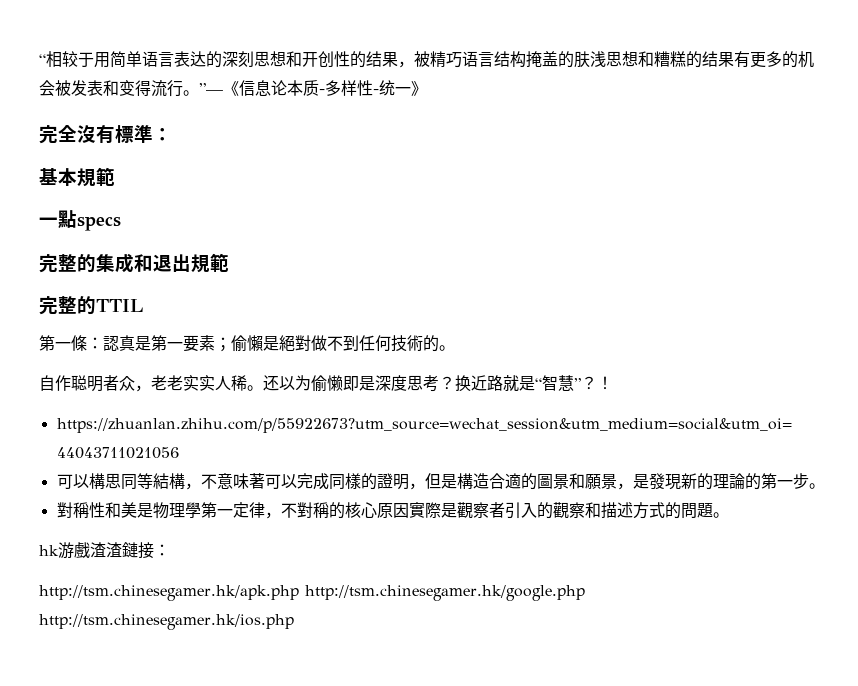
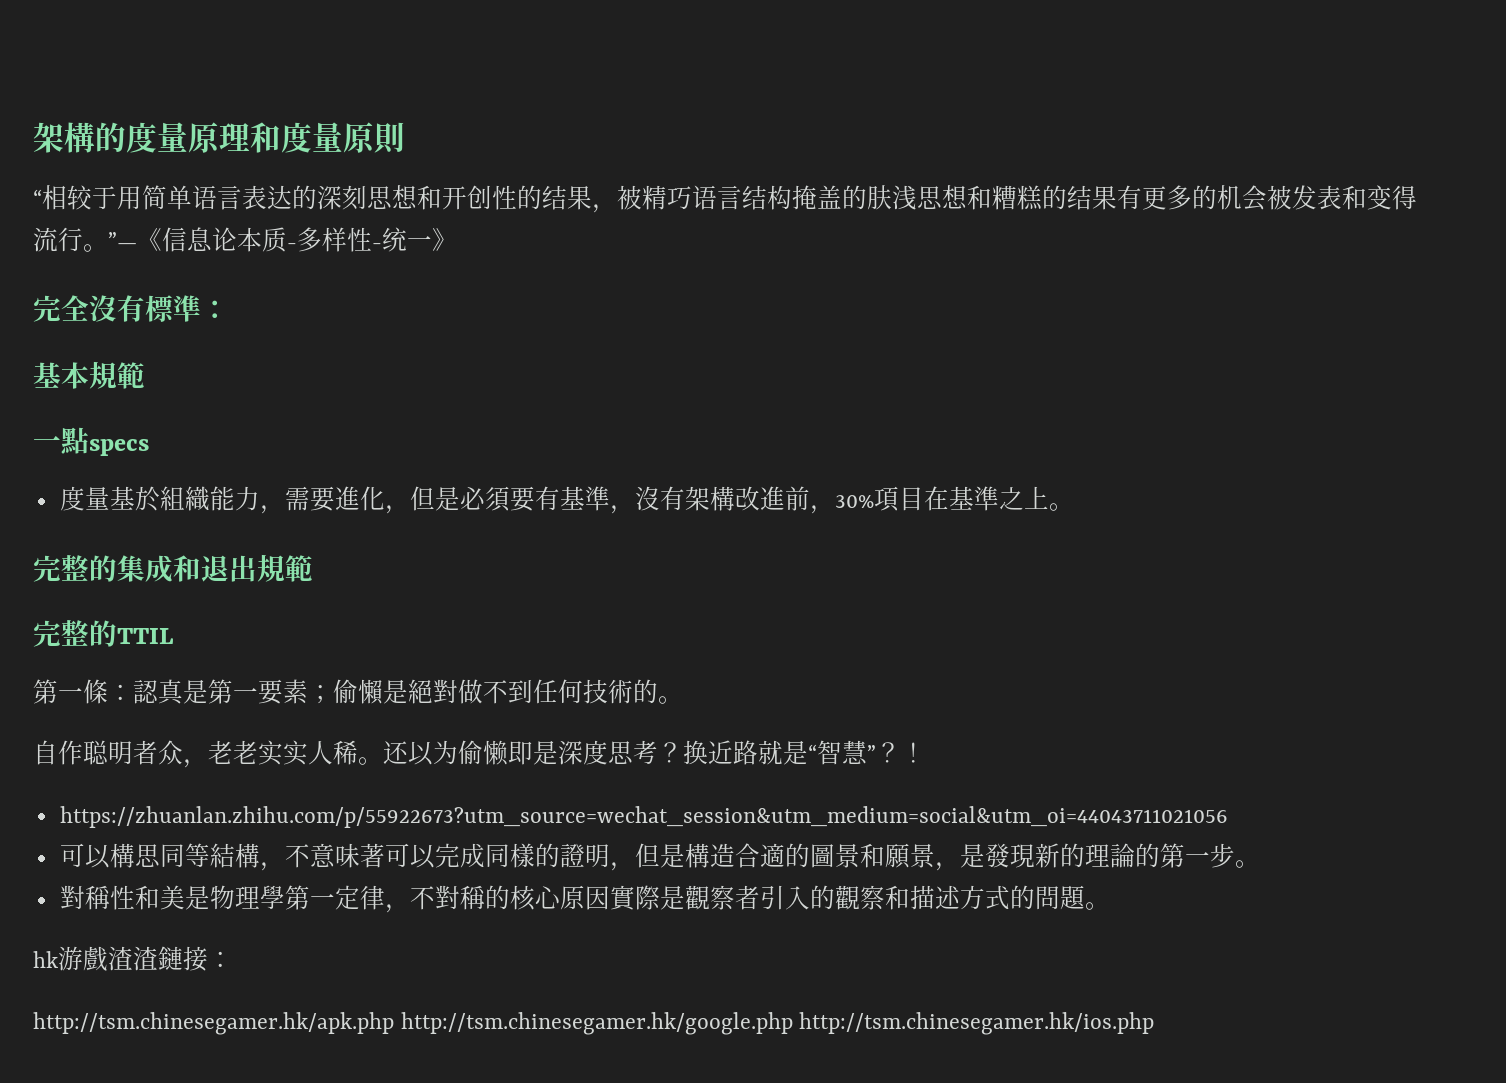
(39, 59) none -> [33,122,405,154] 架構的度量原理和度量原則 //
(121, 223) none -> [59,486,1074,514] // 度量基於組織能力，需要進化，但是必須要有基準，沒有架構改進前，30%項目在基準之上。

